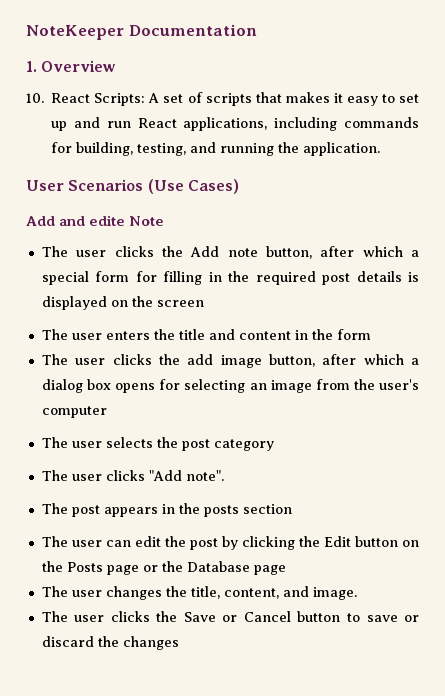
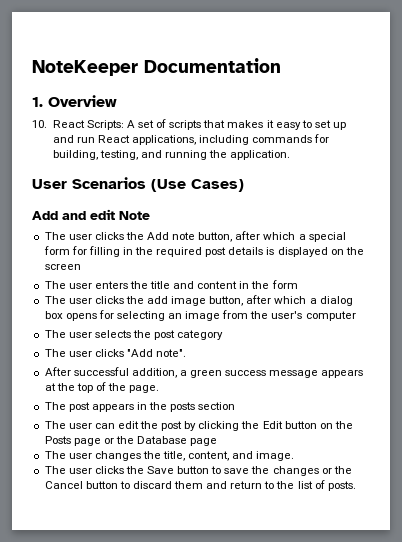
[89,215,126,226] edite -> [90,209,115,220] edit
(224, 475) none -> [44,367,364,378] [44,382,160,393] // After successful addition, a green success message appears at the top of the page.
[222,611,419,622] [41,636,179,650] or Cancel button to save or discard the changes -> [177,466,352,476] [44,480,356,491] button to save the changes or the Cancel button to discard them and return to the list of posts.

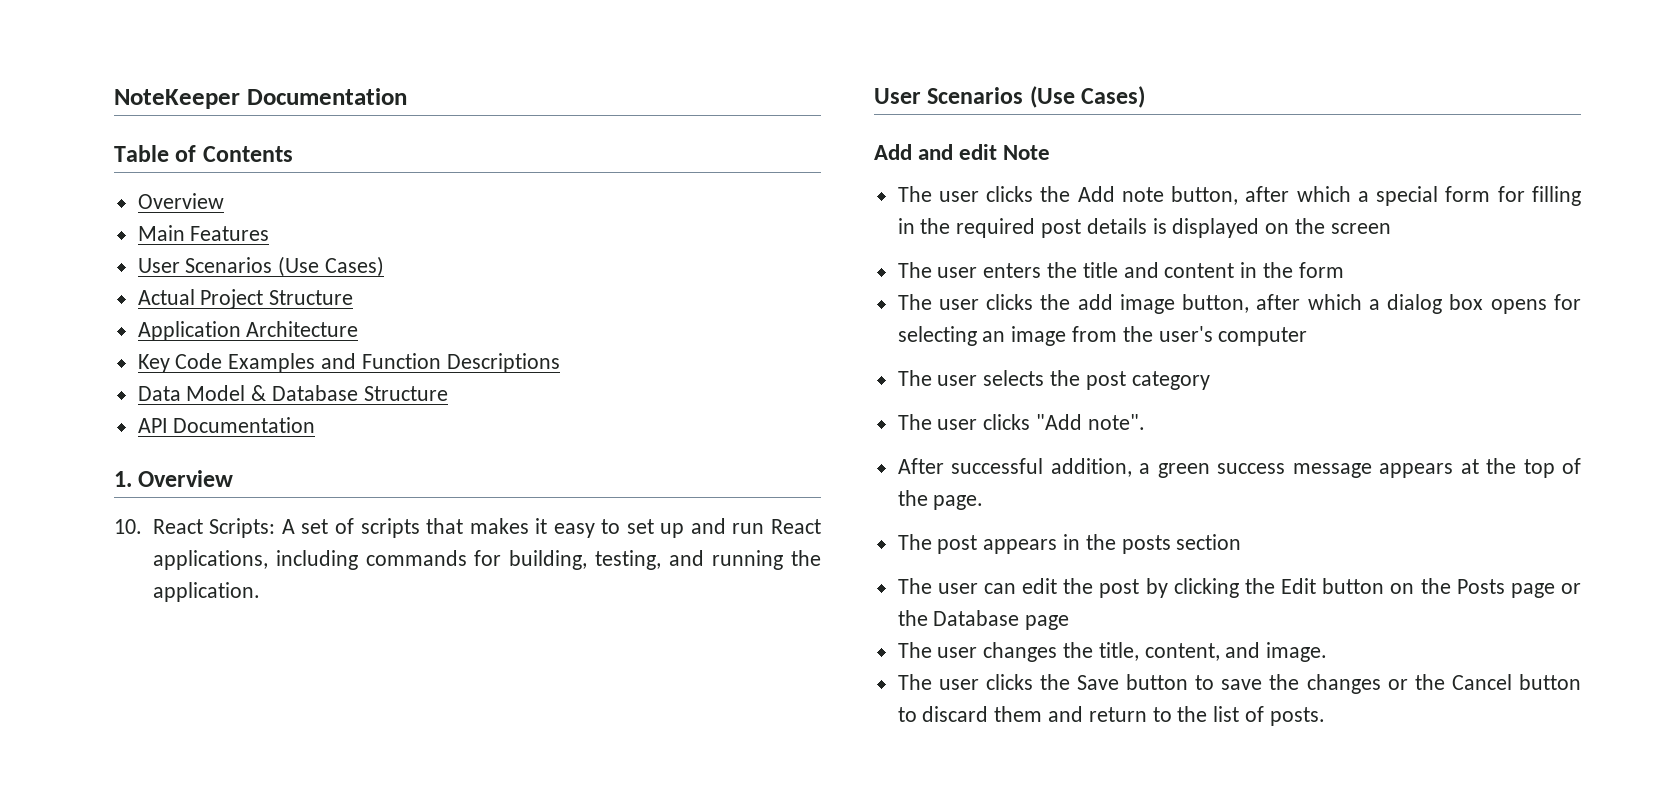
(281, 65) none -> [114,145,293,162] [137,193,224,209] [137,225,270,241] [137,256,385,277] [137,289,354,309] [137,321,359,341] [137,353,560,373] [137,385,448,401] [137,417,316,433] // Table of Contents // Overview // Main Features // User Scenarios (Use Cases) // Actual Project Structure // Application Architecture // Key Code Examples and Function Descriptions // Data Model & Database Structure // API Documentation

